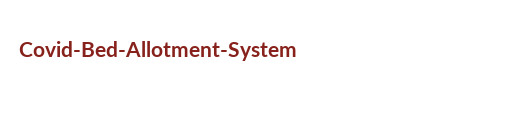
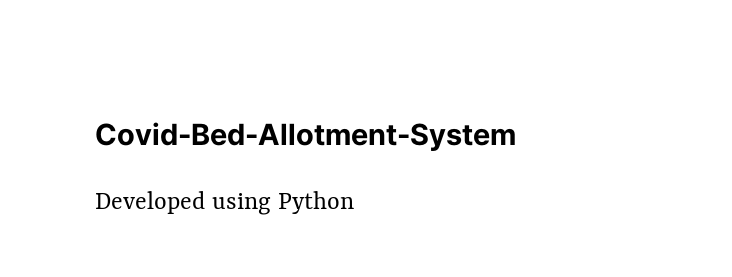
(297, 51) none -> [95,191,355,215] // Developed using Python

